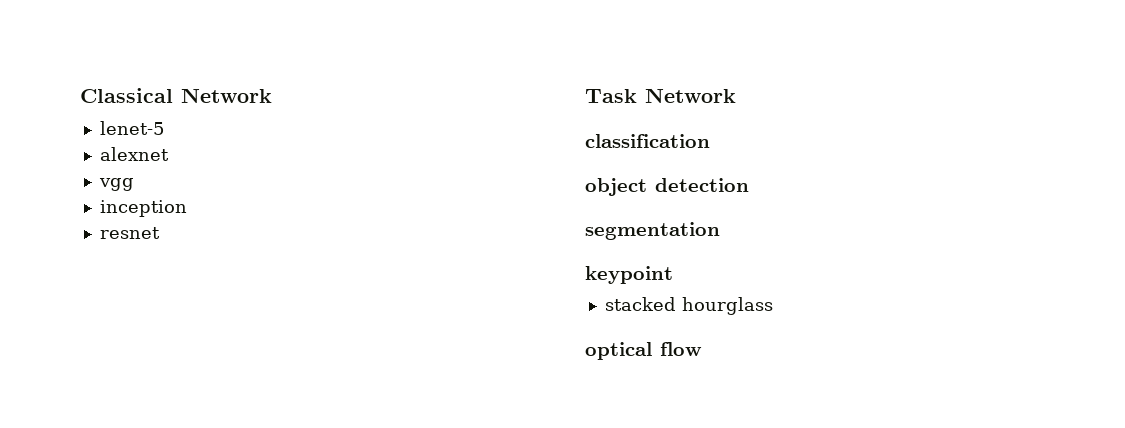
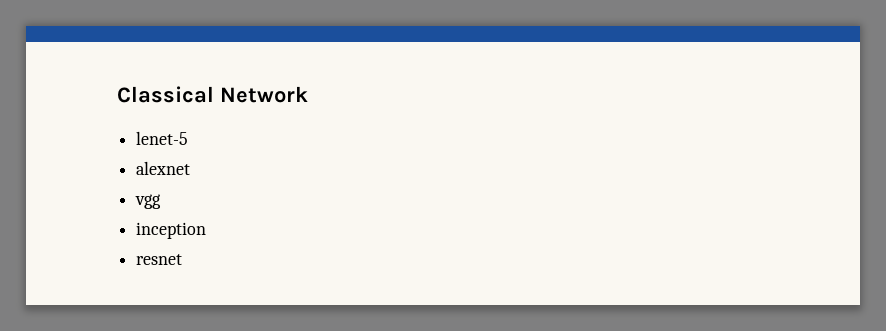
[585,88,736,103] [585,134,710,148] [585,178,749,196] [585,222,720,240] [585,266,673,284] [604,297,773,315] [585,342,702,360] // Task Network // classification // object detection // segmentation // keypoint // stacked hourglass // optical flow -> (183, 259) none

